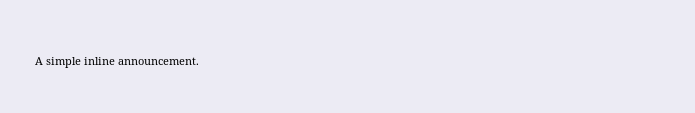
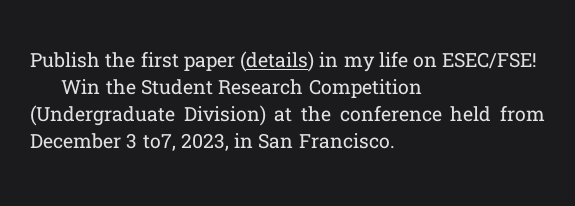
[35,57,199,68] A simple inline announcement. -> [30,51,538,72] [61,79,422,98] [30,105,545,126] [30,133,395,151] Publish the first paper (details) in my life on ESEC/FSE! // Win the Student Research Competition (Undergraduate Division) at the conference held from December 3 to7, 2023, in San Francisco.

